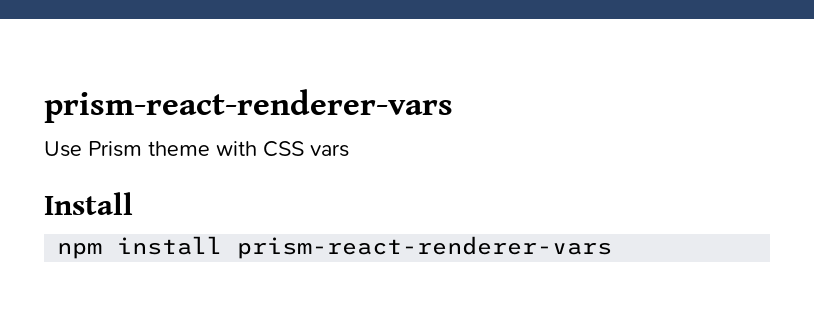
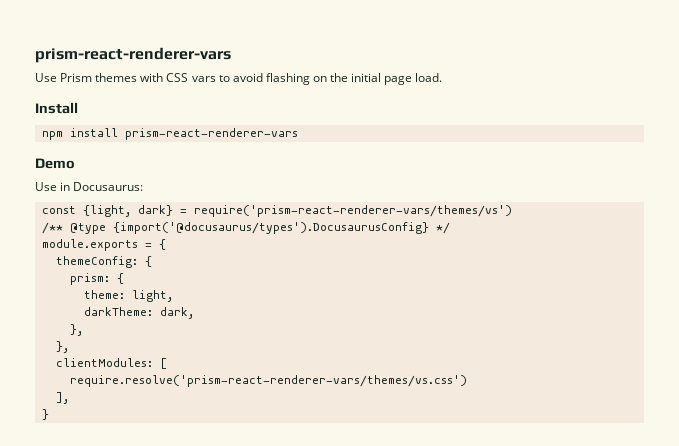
[148,141,210,156] theme -> [95,73,138,82] themes
[44,192,133,215] [57,236,613,259] // Install // npm install prism-react-renderer-vars -> [218,73,443,85] [35,102,78,114] [41,128,298,140] [35,158,75,169] [35,182,144,191] [41,205,512,217] [41,222,450,234] [41,239,166,251] [55,256,152,268] [69,273,124,285] [83,290,173,302] [83,307,194,319] [69,324,83,336] [55,341,69,353] [55,358,167,369] [69,375,467,387] [55,392,69,404] [41,409,49,420] to avoid flashing on the initial page load. // Install // npm install prism-react-renderer-vars // Demo // Use in Docusaurus: // const {light, dark} = require('prism-react-renderer-vars/themes/vs') // /** @type {import('@docusaurus/types').DocusaurusConfig} */ // module.exports = { // themeConfig: { // prism: { // theme: light, // darkTheme: dark, // }, // }, // clientModules: [ // require.resolve('prism-react-renderer-vars/themes/vs.css') // ], // }

